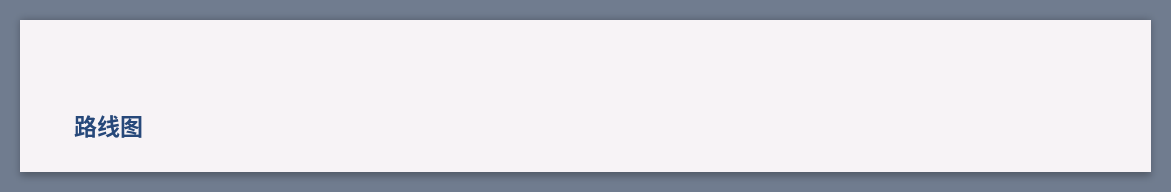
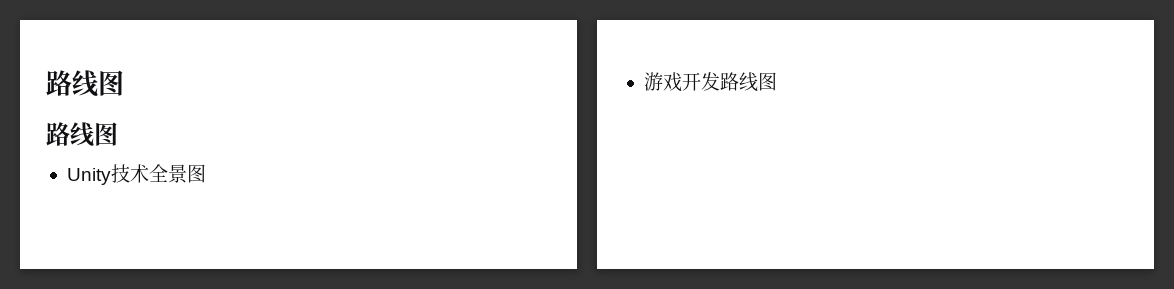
[74,115,143,138] 路线图 -> [46,70,124,97] [46,122,118,147] [66,164,206,185] [643,72,777,92] 路线图 // 路线图 // Unity技术全景图 // 游戏开发路线图

